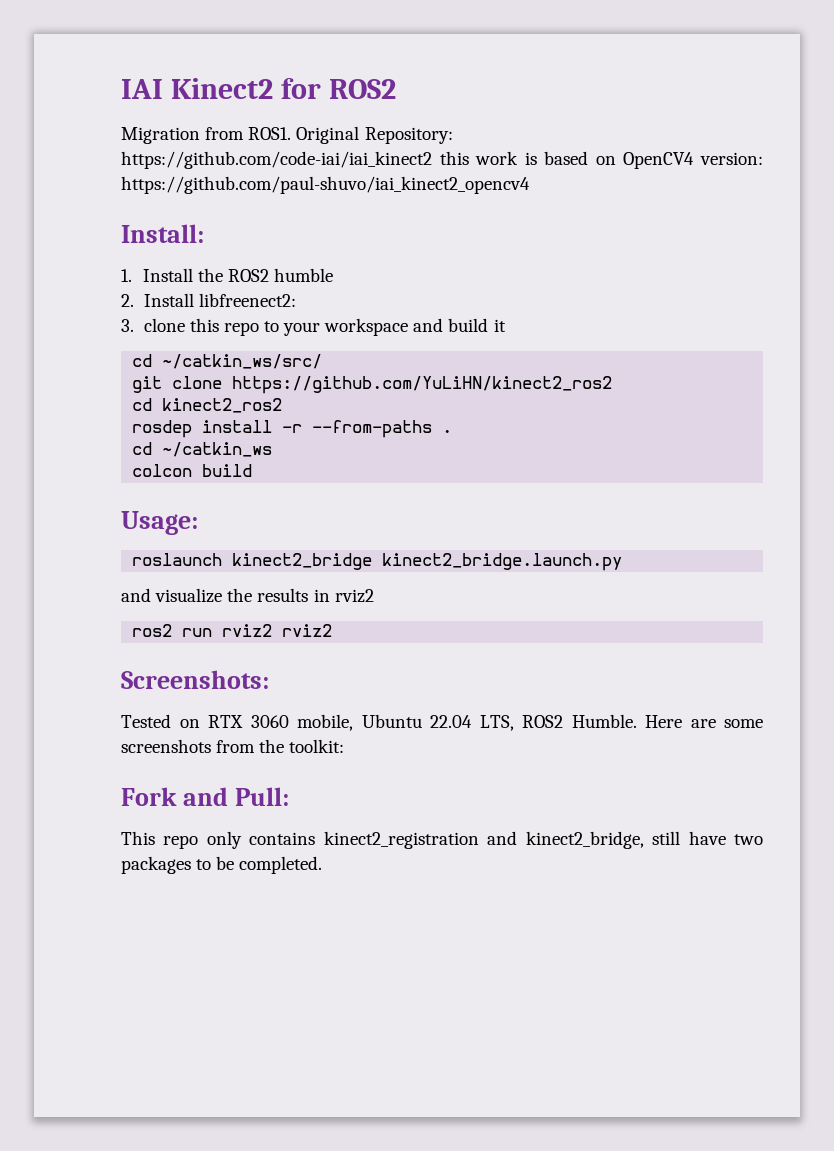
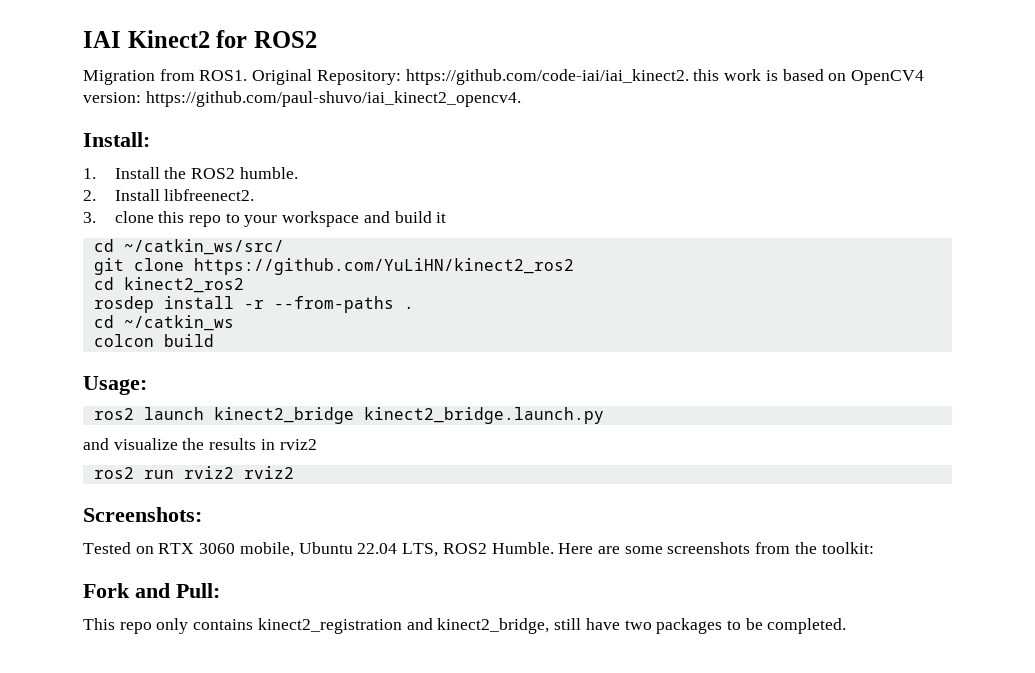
[121,151,432,169] https://github.com/code-iai/iai_kinect2 -> [405,69,689,85] https://github.com/code-iai/iai_kinect2.
[121,176,530,194] https://github.com/paul-shuvo/iai_kinect2_opencv4 -> [145,91,521,107] https://github.com/paul-shuvo/iai_kinect2_opencv4.
[274,268,334,282] humble -> [239,167,298,179] humble.
[198,293,296,307] libfreenect2: -> [164,189,255,201] libfreenect2.
[132,553,223,566] roslaunch -> [93,407,204,420] ros2 launch

